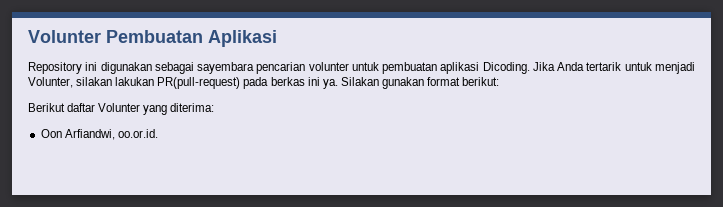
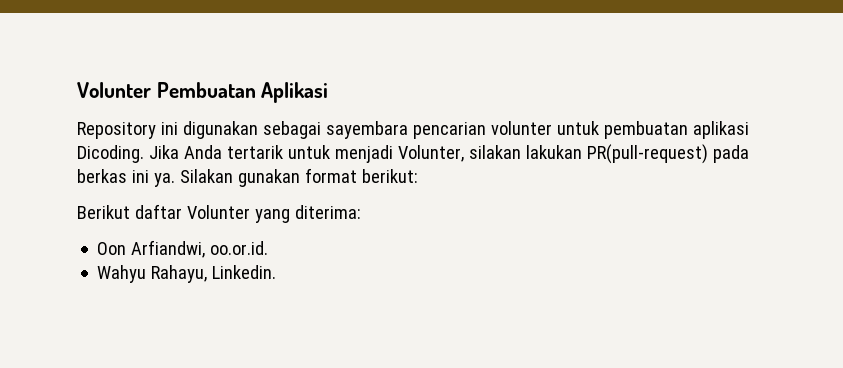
(158, 133) none -> [97,265,277,283] // Wahyu Rahayu, Linkedin.

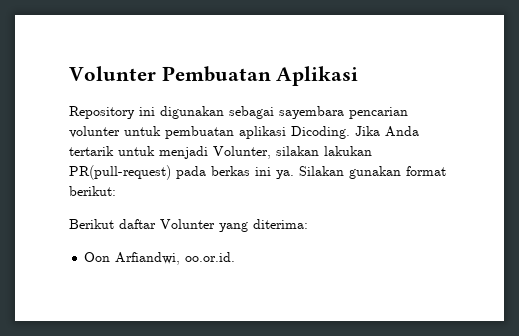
[97,265,277,283] // Wahyu Rahayu, Linkedin. -> (236, 257) none

